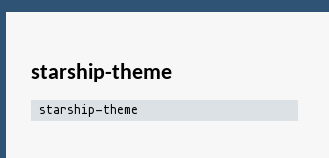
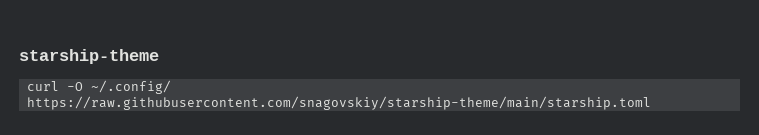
[39,104,139,117] starship-theme -> [27,80,172,94] [27,96,652,110] curl -O ~/.config/ https://raw.githubusercontent.com/snagovskiy/starship-theme/main/starship.toml

